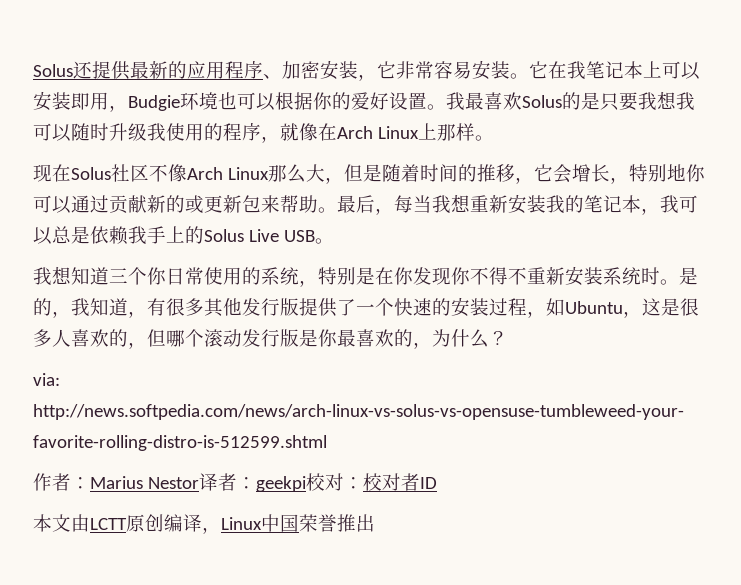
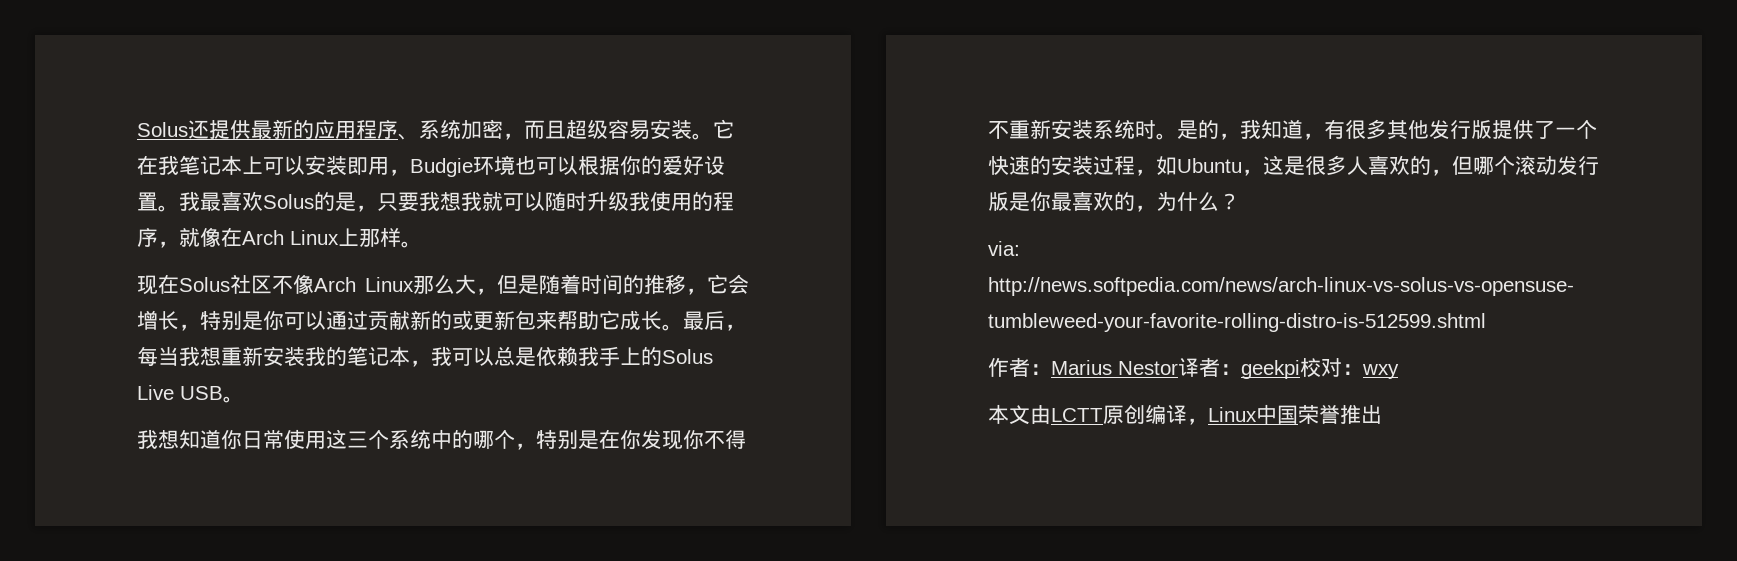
[282,60,434,81] 加密安装，它非常 -> [419,119,608,140] 系统加密，而且超级
(600, 101) none -> [356,205,377,212] ，
(695, 101) none -> [482,192,503,211] 就
[666,164,686,181] 地 -> [242,311,263,330] 是
(318, 204) none -> [599,310,662,330] 它成长
[109,267,147,285] 三个 -> (221, 439) none
[242,267,299,285] 的系统 -> [326,429,515,450] 这三个系统中的哪个
[362,473,437,491] 校对者ID -> [1362,364,1399,379] wxy

